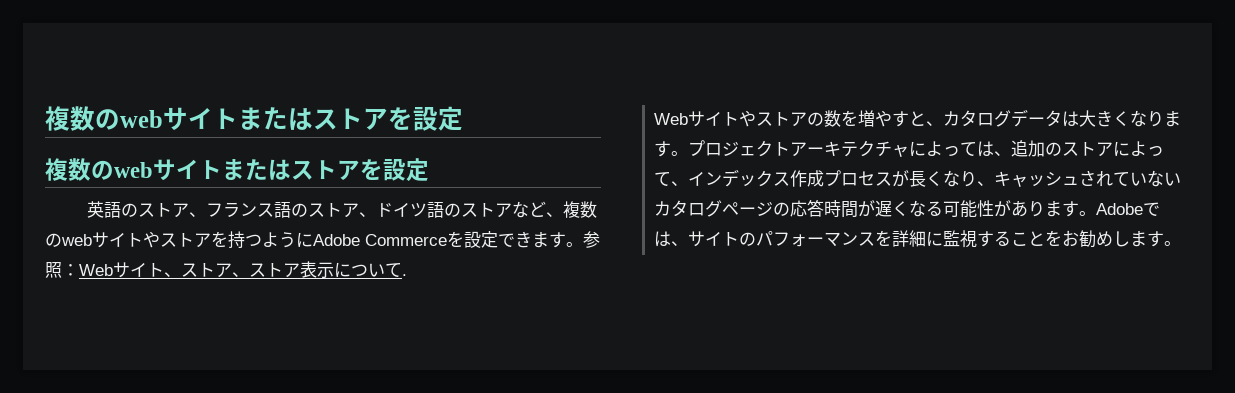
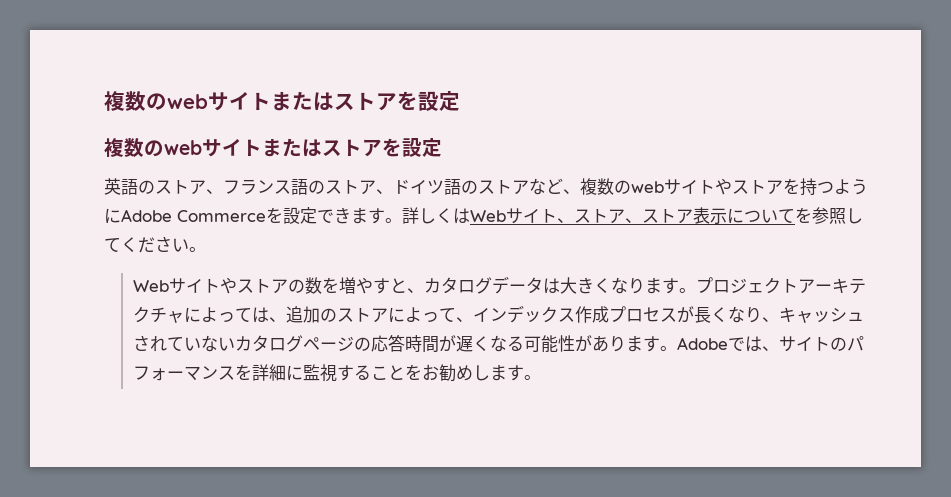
[583,231,600,248] [45,262,79,278] 参照： -> [402,207,470,224] 詳しくは
[402,274,407,276] . -> [795,207,863,224] [104,236,206,253] を参照してください。

